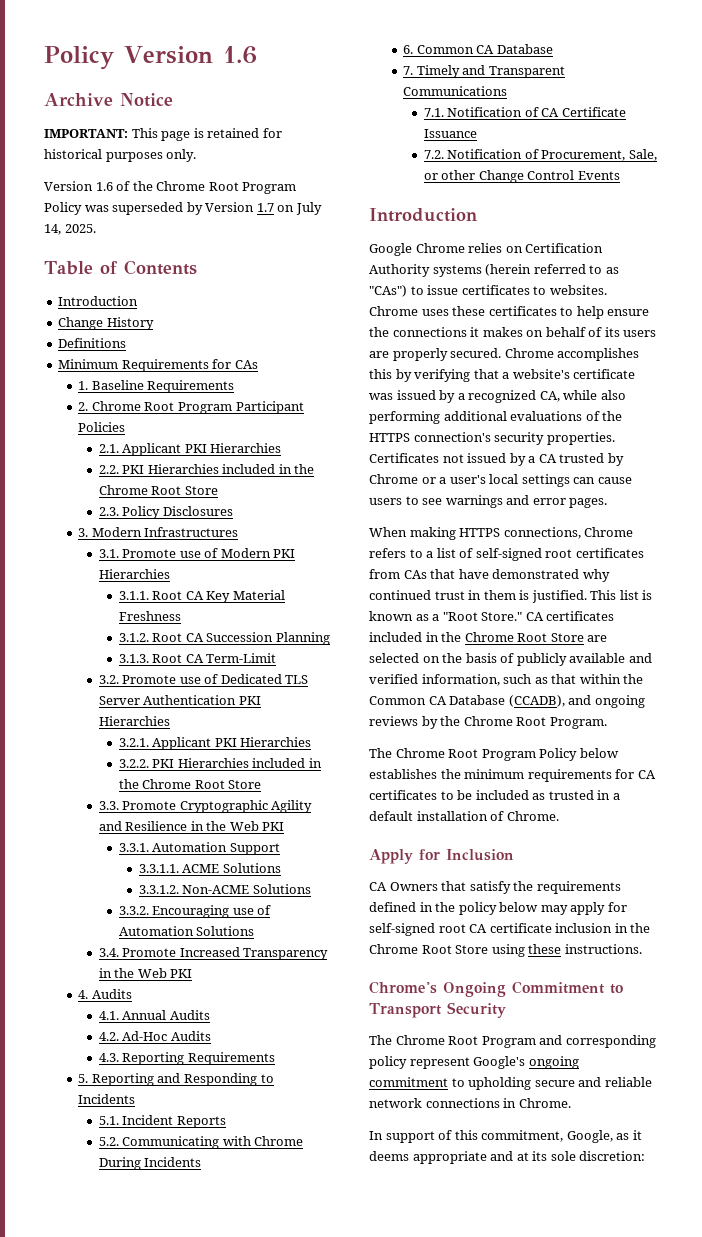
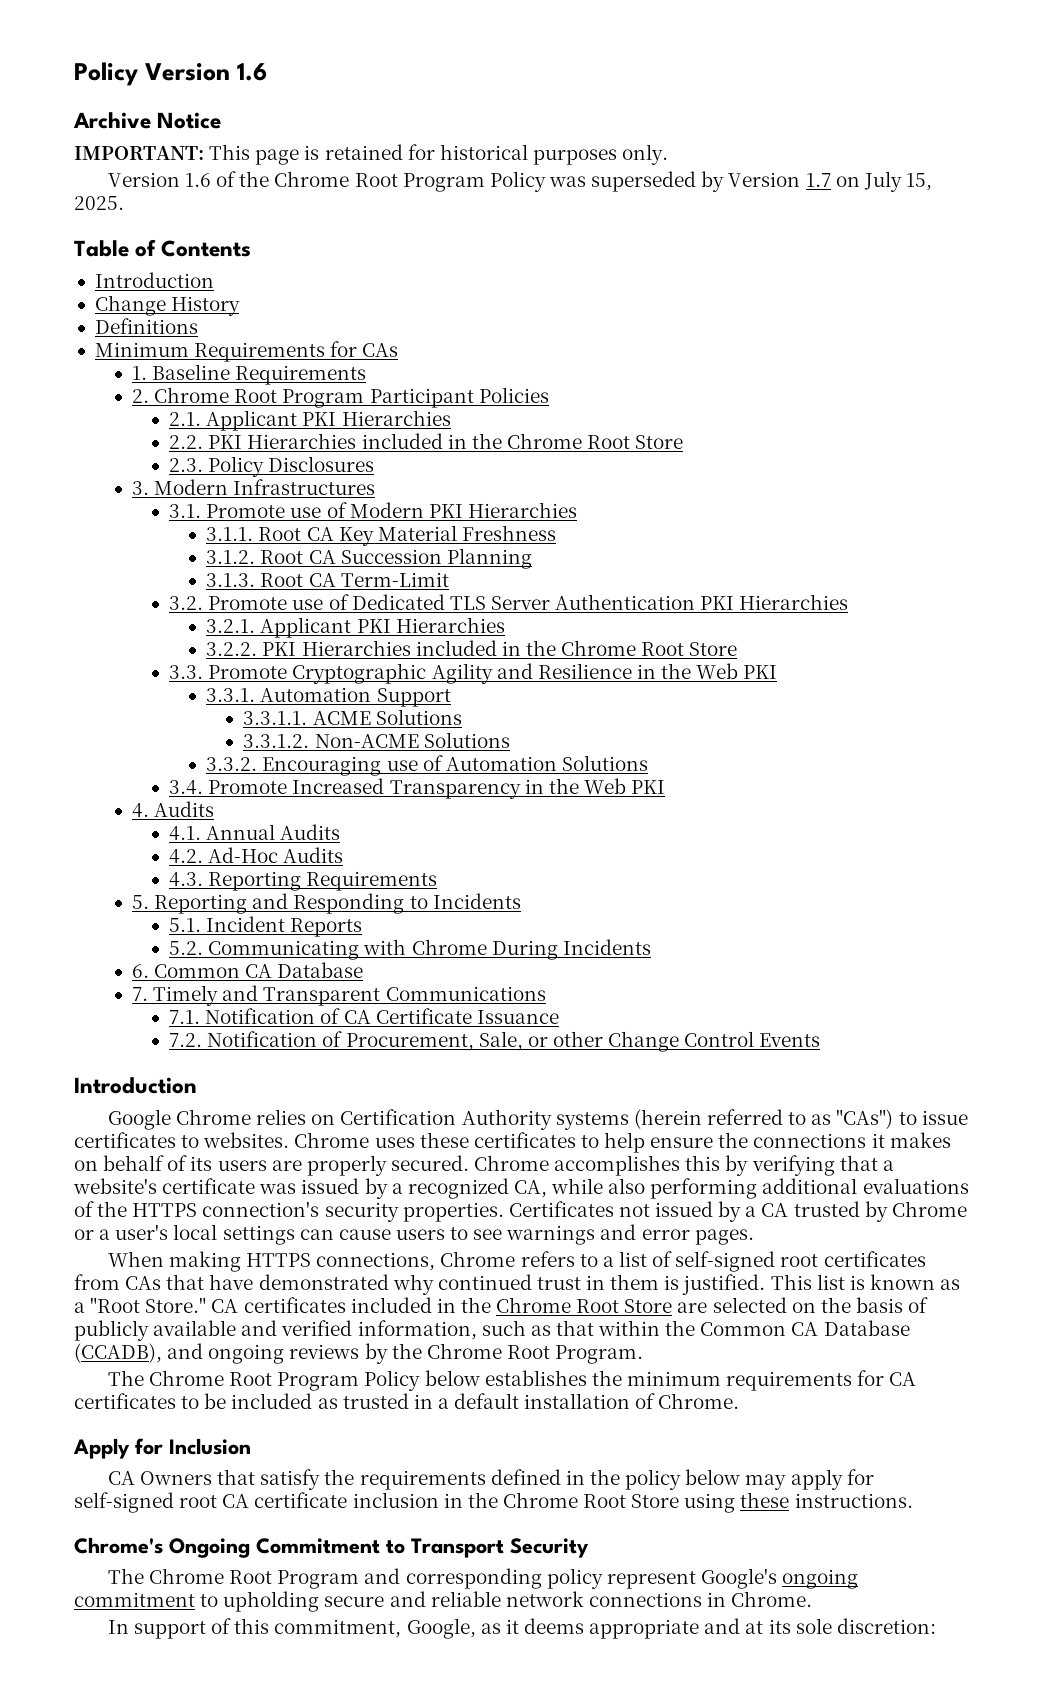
[44,224,61,235] 14, -> [905,173,932,191] 15,

